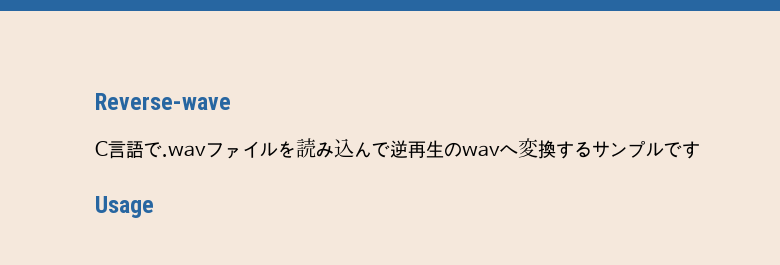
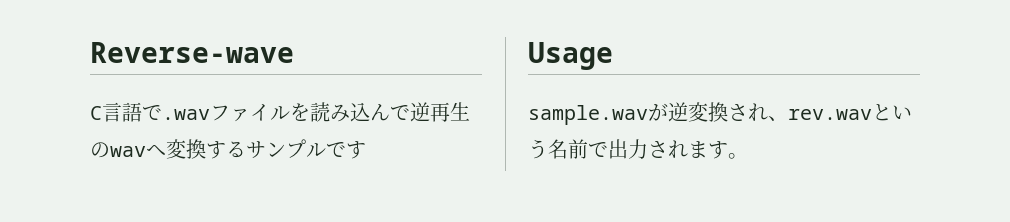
(154, 207) none -> [528,102,912,125] [528,139,748,159] // sample.wavが逆変換され、rev.wavという名前で出力されます。

